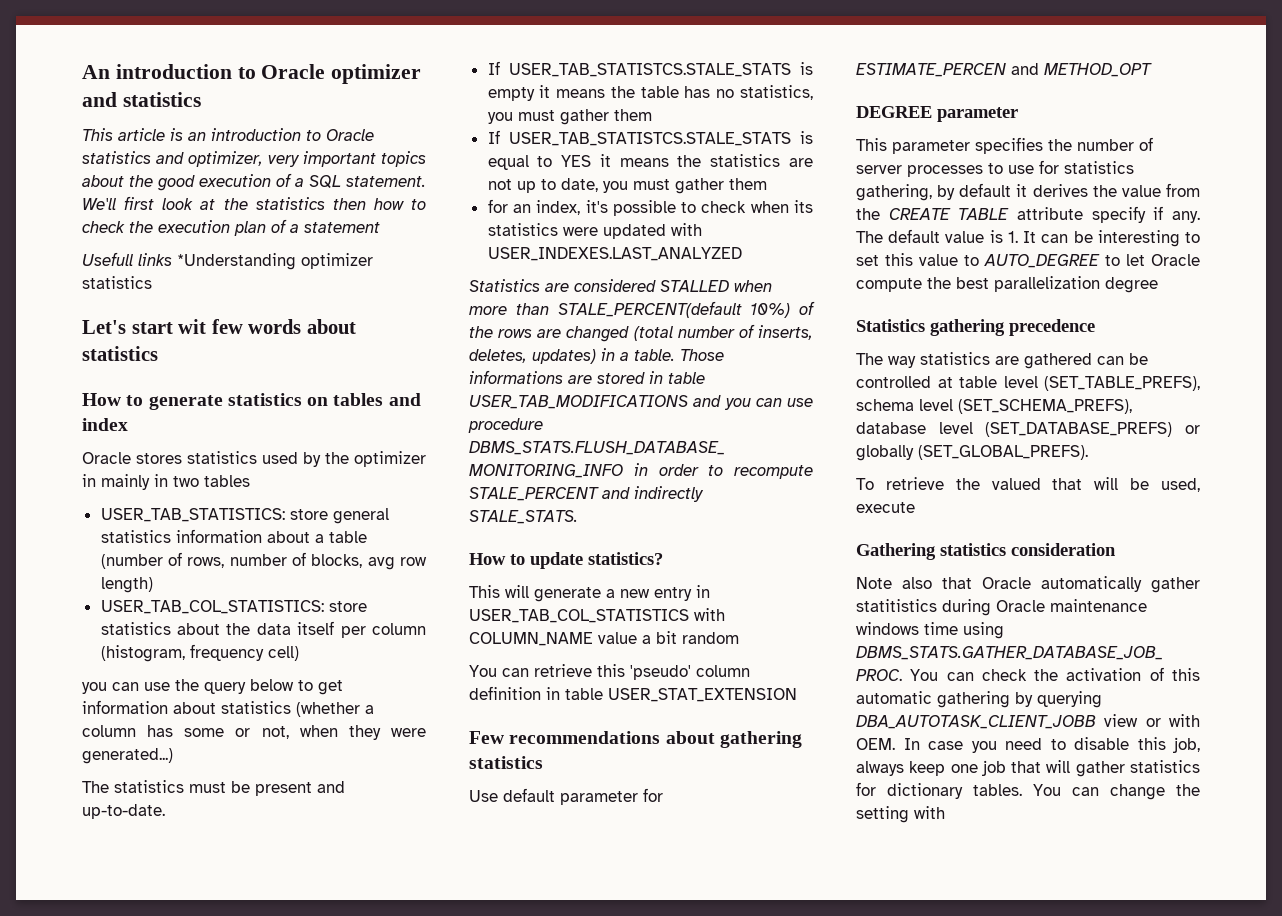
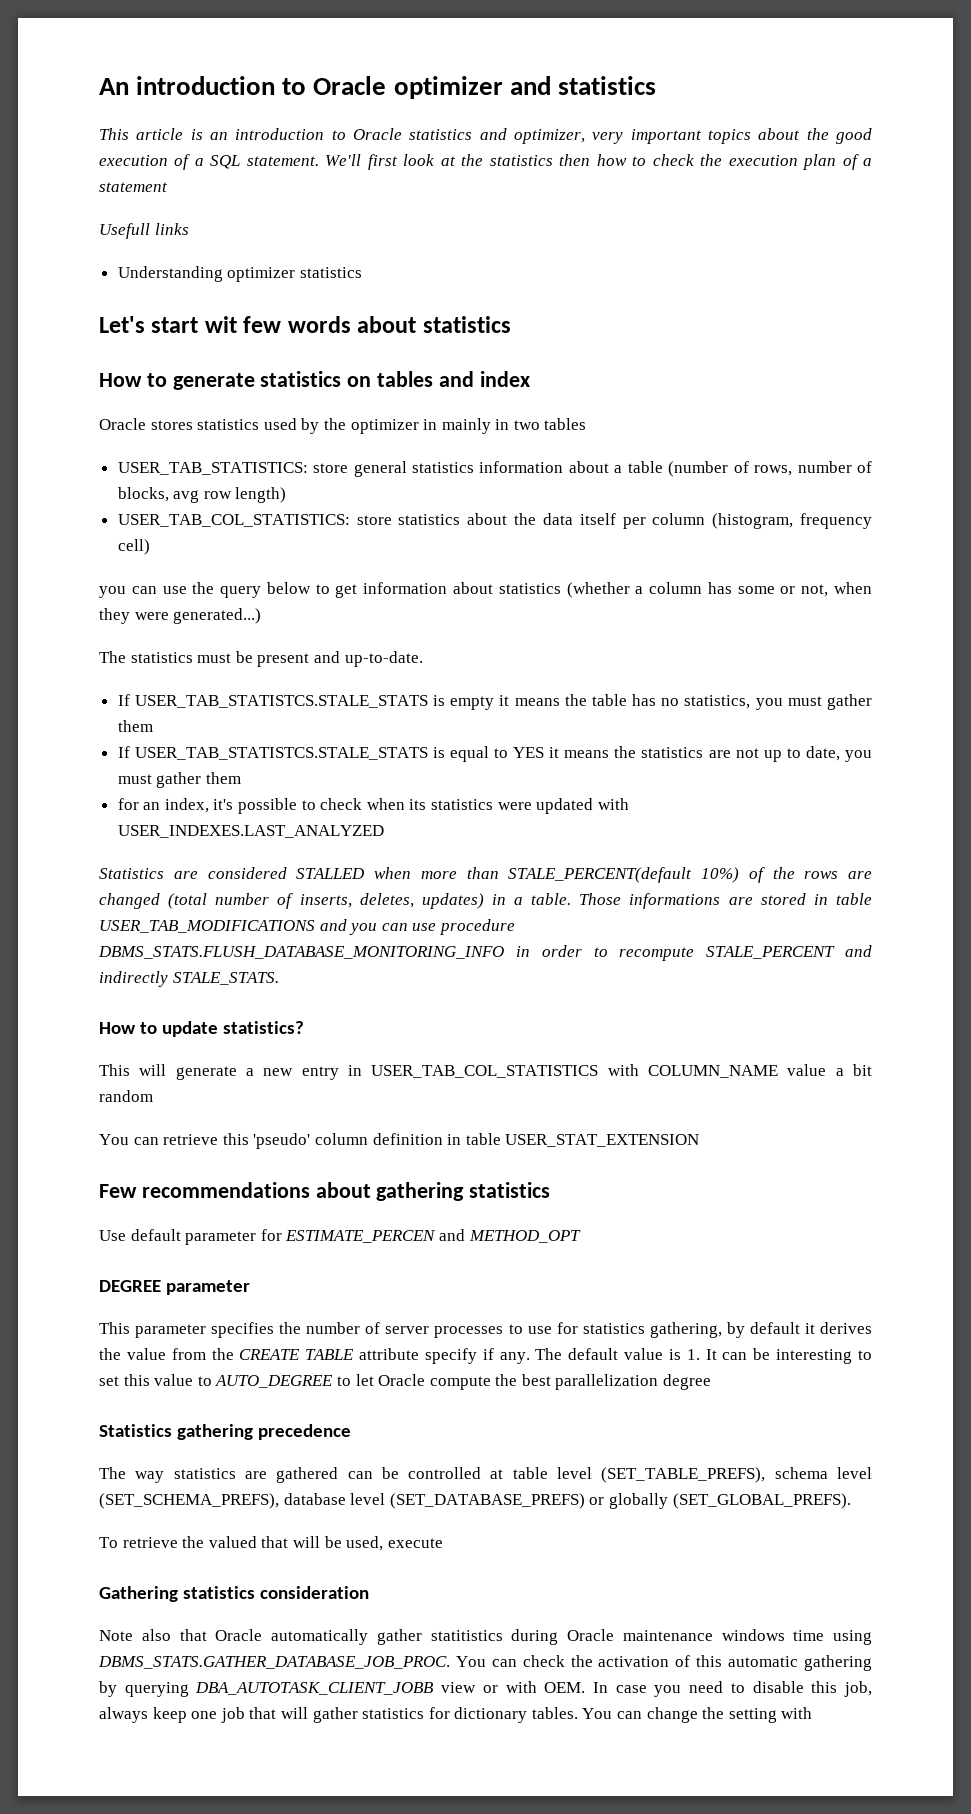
[177,253,296,270] *Understanding -> [117,266,223,282] // Understanding

